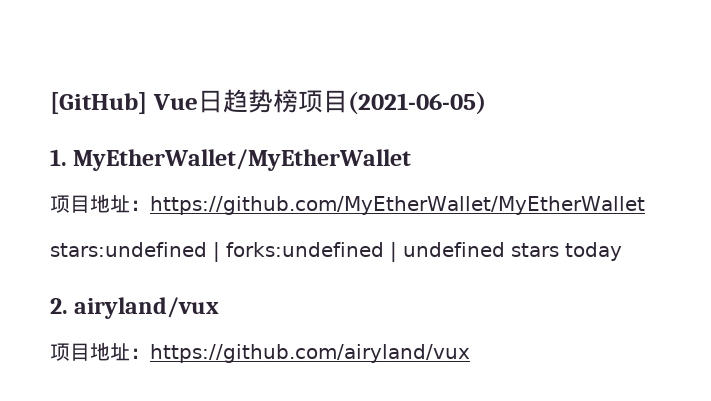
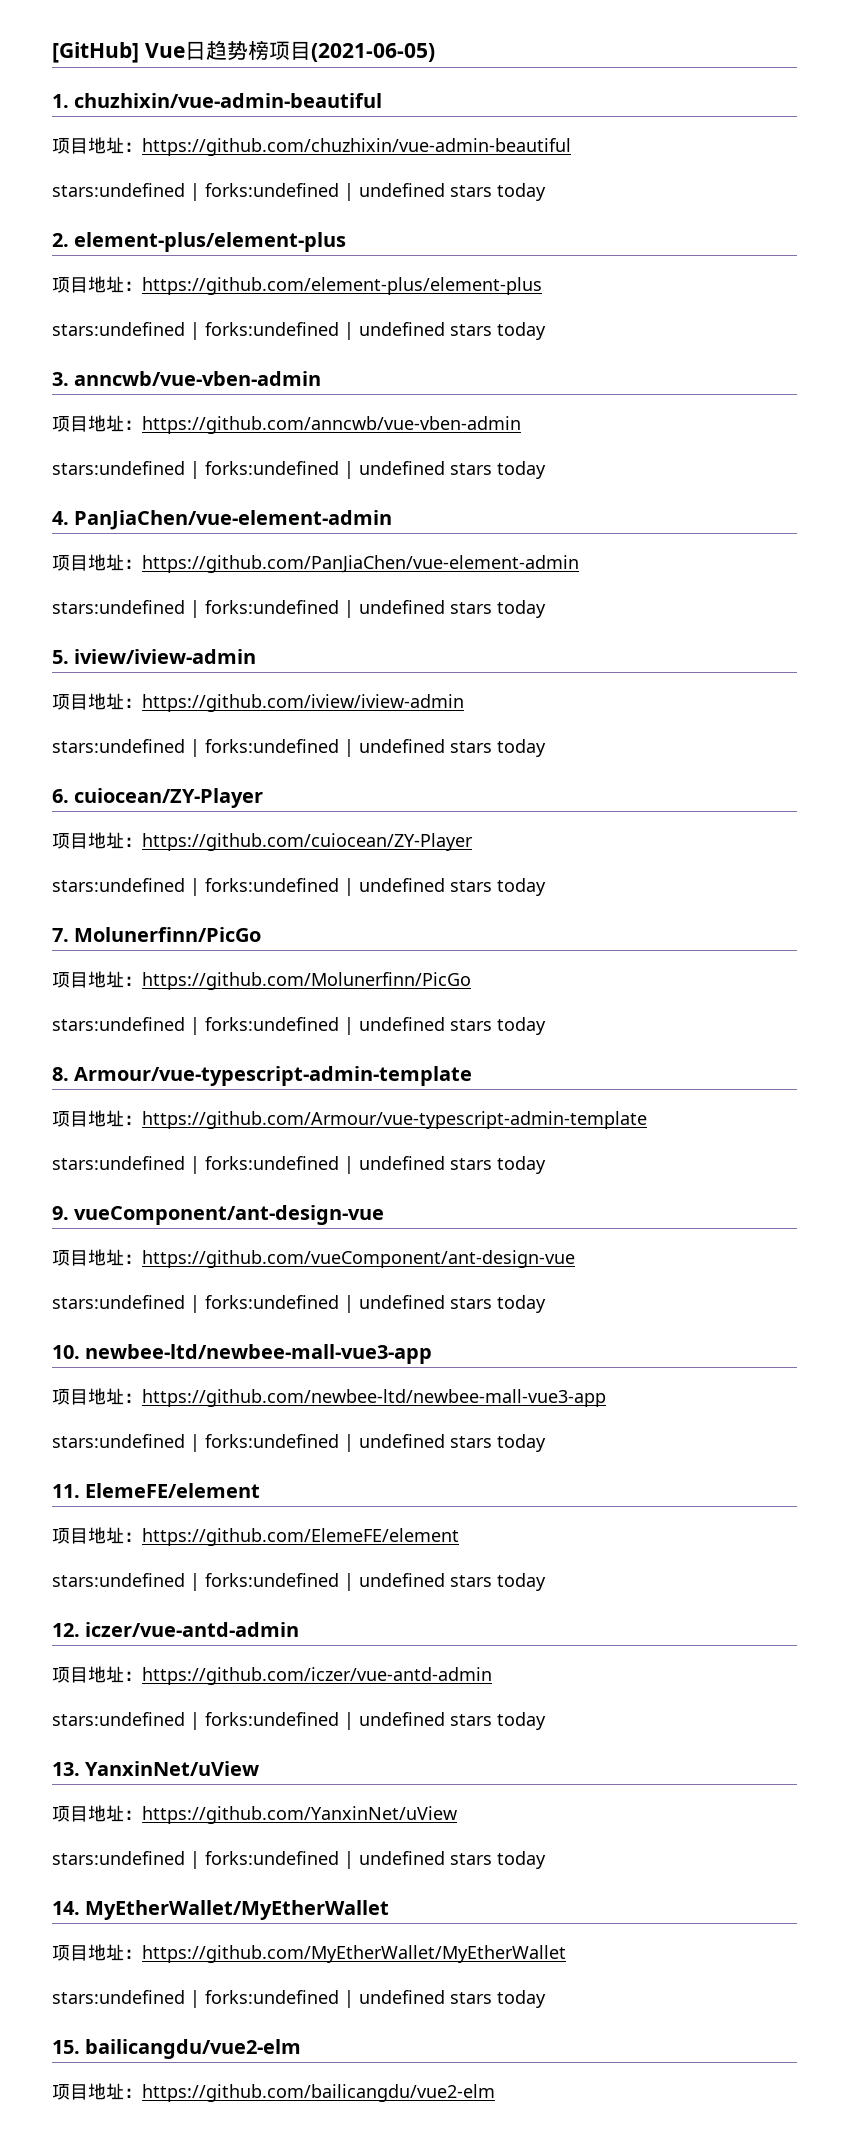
(67, 157) none -> [74,93,383,108] [52,137,571,156] [52,183,546,201] [52,232,347,252] [52,276,542,295] [52,322,546,340] [52,371,322,386] [52,415,521,434] [52,461,546,479] [52,510,393,530] [52,554,579,573] [52,600,546,618] [52,649,257,664] [52,693,464,712] [52,739,546,757] [52,788,264,808] [52,832,473,851] [52,878,546,896] [52,927,262,942] [52,971,471,990] [52,1017,546,1035] [52,1066,473,1086] [52,1110,647,1129] [52,1156,546,1174] [52,1205,385,1225] [52,1249,575,1268] [52,1295,546,1313] [52,1344,433,1364] [52,1388,606,1407] [52,1434,546,1452] [52,1483,261,1498] [52,1527,459,1546] [52,1573,546,1591] [52,1622,300,1637] [52,1666,492,1685] [52,1712,546,1730] [52,1761,260,1776] [52,1805,457,1824] [52,1851,546,1869] [52,1901,80,1915] chuzhixin/vue-admin-beautiful // 项目地址：https://github.com/chuzhixin/vue-admin-beautiful // stars:undefined | forks:undefined | undefined stars today // 2. element-plus/element-plus // 项目地址：https://github.com/element-plus/element-plus // stars:undefined | forks:undefined | undefined stars today // 3. anncwb/vue-vben-admin // 项目地址：https://github.com/anncwb/vue-vben-admin // stars:undefined | forks:undefined | undefined stars today // 4. PanJiaChen/vue-element-admin // 项目地址：https://github.com/PanJiaChen/vue-element-admin // stars:undefined | forks:undefined | undefined stars today // 5. iview/iview-admin // 项目地址：https://github.com/iview/iview-admin // stars:undefined | forks:undefined | undefined stars today // 6. cuiocean/ZY-Player // 项目地址：https://github.com/cuiocean/ZY-Player // stars:undefined | forks:undefined | undefined stars today // 7. Molunerfinn/PicGo // 项目地址：https://github.com/Molunerfinn/PicGo // stars:undefined | forks:undefined | undefined stars today // 8. Armour/vue-typescript-admin-template // 项目地址：https://github.com/Armour/vue-typescript-admin-template // stars:undefined | forks:undefined | undefined stars today // 9. vueComponent/ant-design-vue // 项目地址：https://github.com/vueComponent/ant-design-vue // stars:undefined | forks:undefined | undefined stars today // 10. newbee-ltd/newbee-mall-vue3-app // 项目地址：https://github.com/newbee-ltd/newbee-mall-vue3-app // stars:undefined | forks:undefined | undefined stars today // 11. ElemeFE/element // 项目地址：https://github.com/ElemeFE/element // stars:undefined | forks:undefined | undefined stars today // 12. iczer/vue-antd-admin // 项目地址：https://github.com/iczer/vue-antd-admin // stars:undefined | forks:undefined | undefined stars today // 13. YanxinNet/uView // 项目地址：https://github.com/YanxinNet/uView // stars:undefined | forks:undefined | undefined stars today // 14.
[50,297,220,319] [50,342,470,363] 2. airyland/vux // 项目地址：https://github.com/airyland/vux -> [52,2039,302,2059] [52,2083,495,2102] 15. bailicangdu/vue2-elm // 项目地址：https://github.com/bailicangdu/vue2-elm

